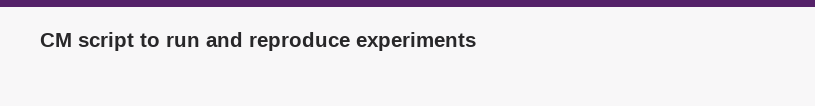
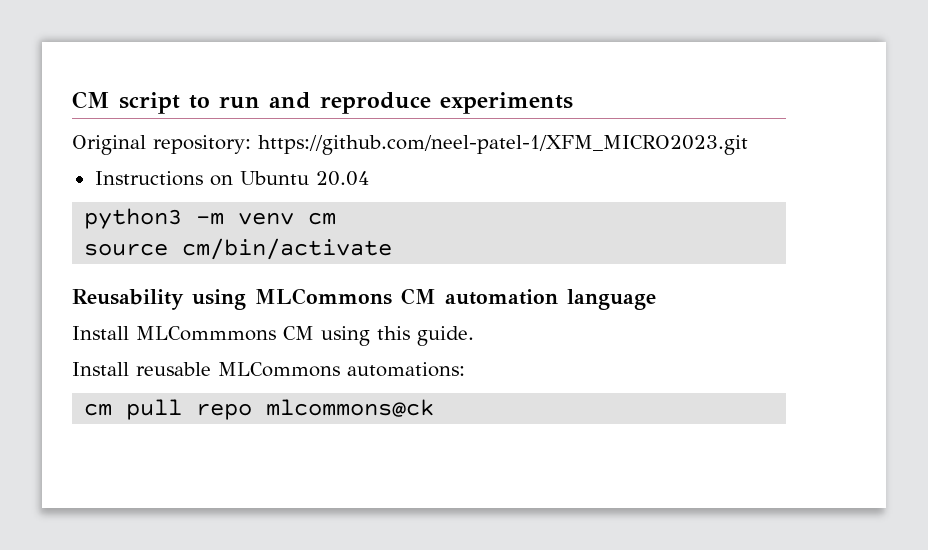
(476, 41) none -> [72,135,748,155] [94,171,369,186] [84,208,337,229] [84,238,393,260] [72,288,656,310] [72,326,474,346] [72,362,465,377] [84,399,435,420] // Original repository: https://github.com/neel-patel-1/XFM_MICRO2023.git // Instructions on Ubuntu 20.04 // python3 -m venv cm // source cm/bin/activate // Reusability using MLCommons CM automation language // Install MLCommmons CM using this guide. // Install reusable MLCommons automations: // cm pull repo mlcommons@ck

